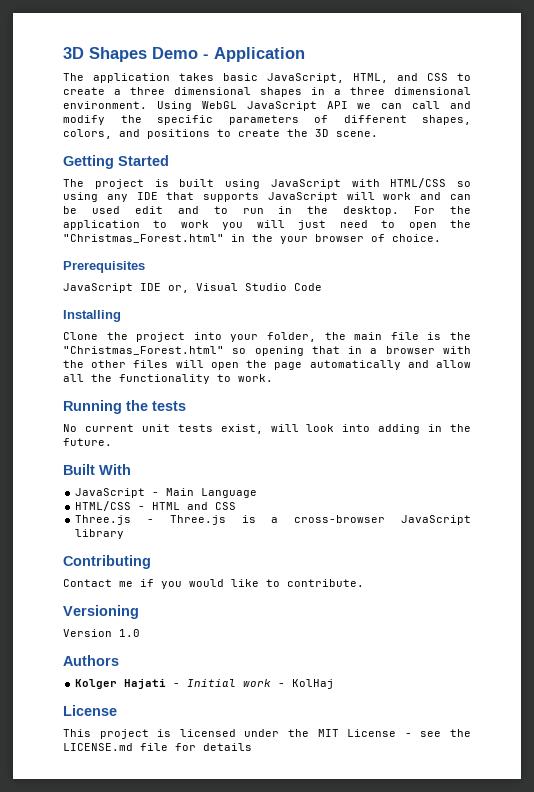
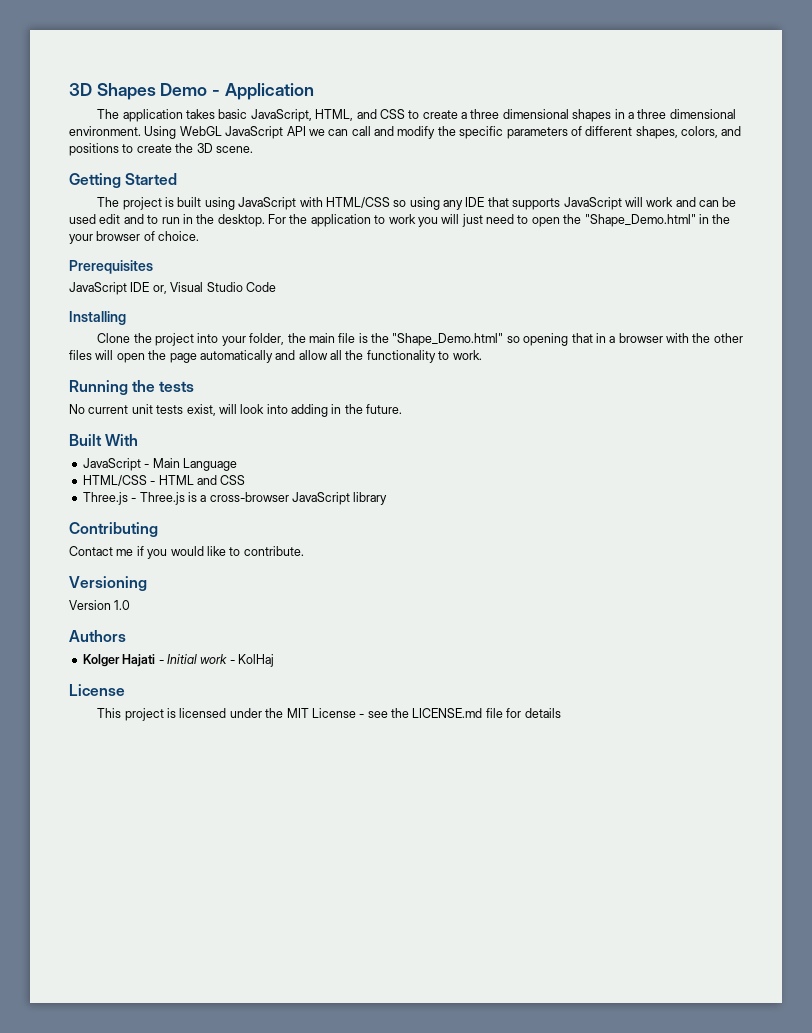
[63,234,224,243] "Christmas_Forest.html" -> [584,214,696,227] "Shape_Demo.html"
[63,346,224,355] "Christmas_Forest.html" -> [392,333,504,346] "Shape_Demo.html"

